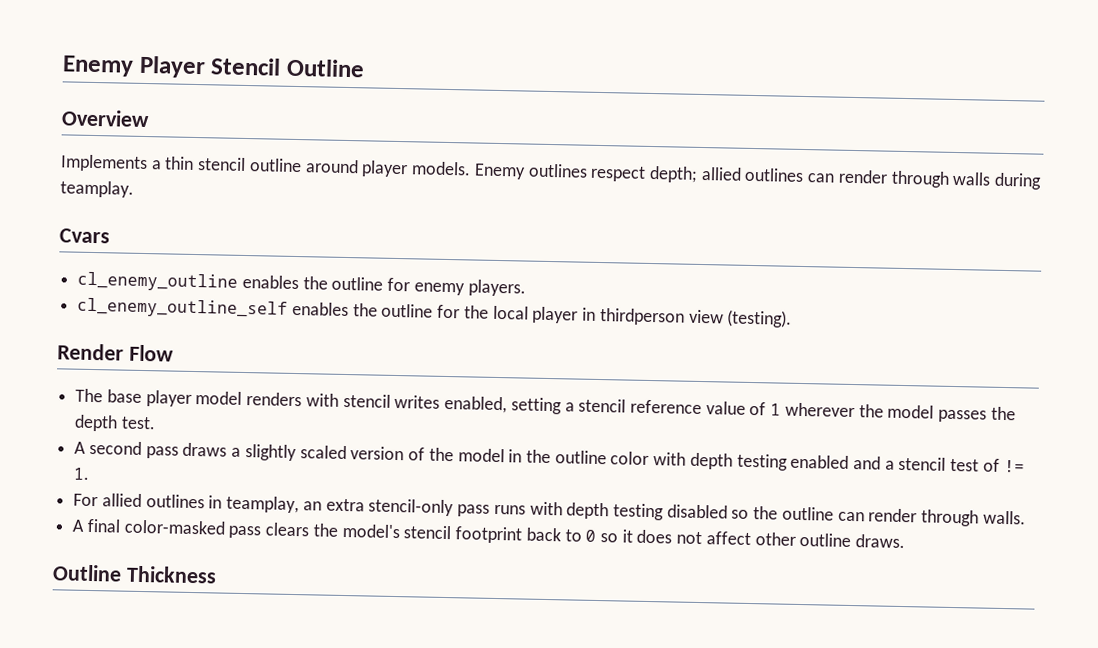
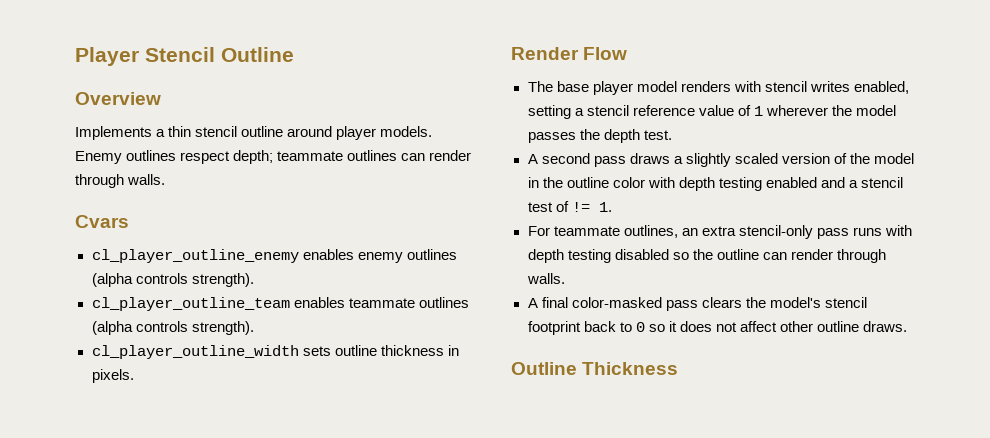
[62,55,134,77] Enemy -> (75, 56) none
[700,166,742,181] allied -> [277,151,344,161] teammate
[952,171,1043,190] [60,180,134,198] [59,228,110,244] [77,271,526,297] [77,297,793,328] walls during teamplay. // Cvars // cl_enemy_outline enables the outline for enemy players. // cl_enemy_outline_self enables the outline for the local player in thirdperson view (testing). -> [127,174,166,185] [75,215,129,228] [91,249,457,263] [91,273,254,287] [91,297,469,311] [91,321,254,335] [91,345,459,359] [91,369,134,383] walls. // Cvars // cl_player_outline_enemy enables enemy outlines (alpha controls strength). // cl_player_outline_team enables teammate outlines (alpha controls strength). // cl_player_outline_width sets outline thickness in pixels.
[101,493,300,514] allied outlines in teamplay, -> [553,225,678,238] teammate outlines,

